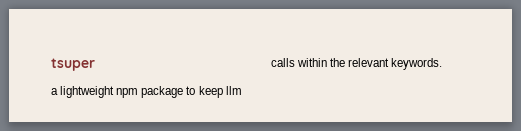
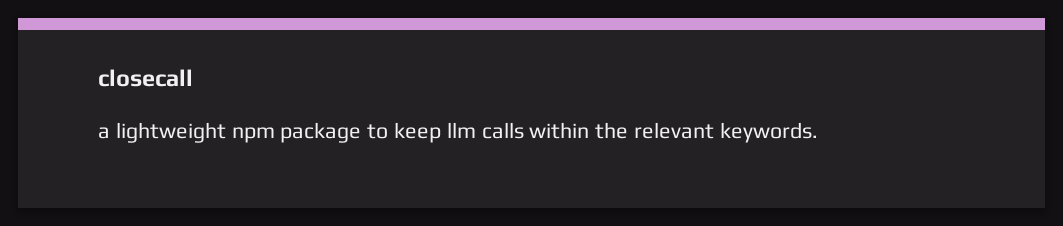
[51,58,95,71] tsuper -> [98,69,193,87] closecall

